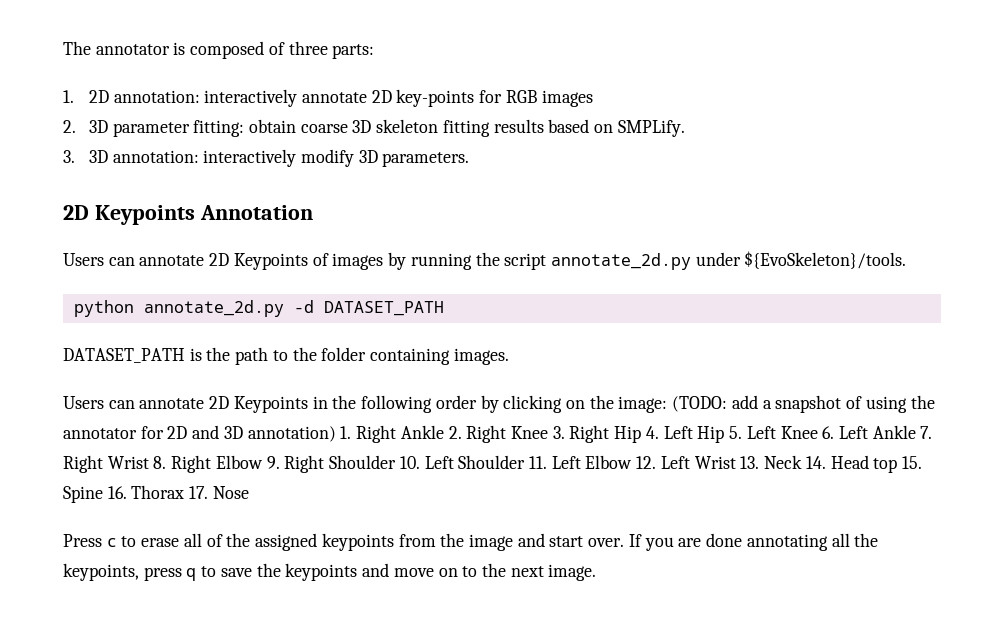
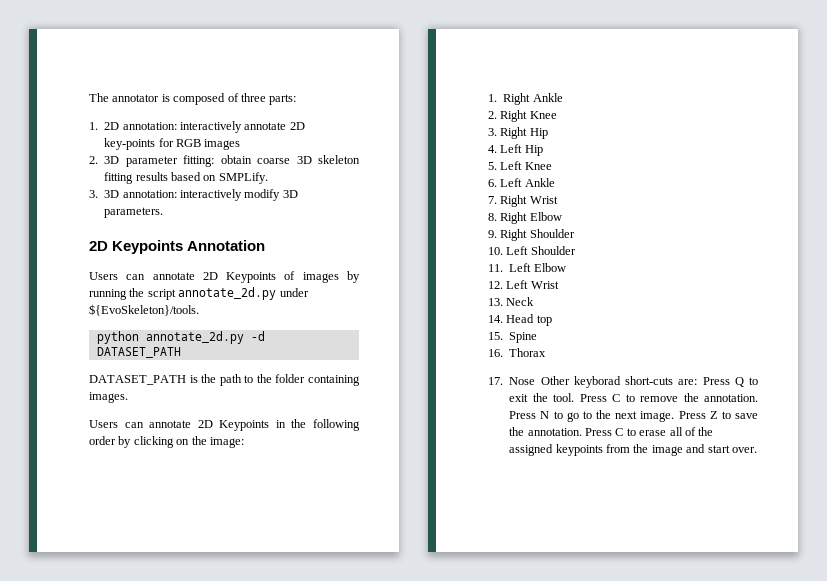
[672,395,935,413] [63,425,336,442] (TODO: add a snapshot of using the annotator for 2D and 3D annotation) -> (244, 442) //
(444, 432) none -> (563, 97) //
(548, 432) none -> (557, 115) //
(642, 434) none -> (548, 133) //
(725, 434) none -> (543, 150) //
(818, 432) none -> (552, 166) //
(916, 432) none -> (555, 182) //
(149, 462) none -> (558, 200) //
(263, 462) none -> (562, 216) //
(397, 462) none -> (575, 233) //
(526, 462) none -> (576, 250) //
(633, 462) none -> (566, 267) //
(736, 462) none -> (559, 285) //
(803, 462) none -> (535, 301) //
(898, 465) none -> (552, 320) //
(103, 494) none -> (538, 337) //
(185, 492) none -> (547, 352) //
[63,534,117,547] // Press c -> [540,376,758,388] [509,393,758,402] [509,410,758,422] [509,427,624,436] Other keyborad short-cuts are: Press Q to exit the tool. Press C to remove the annotation. Press N to go to the next image. Press Z to save the annotation. Press C
[628,533,879,551] [63,563,597,581] If you are done annotating all the keypoints, press q to save the keypoints and move on to the next image. -> (757, 450) none

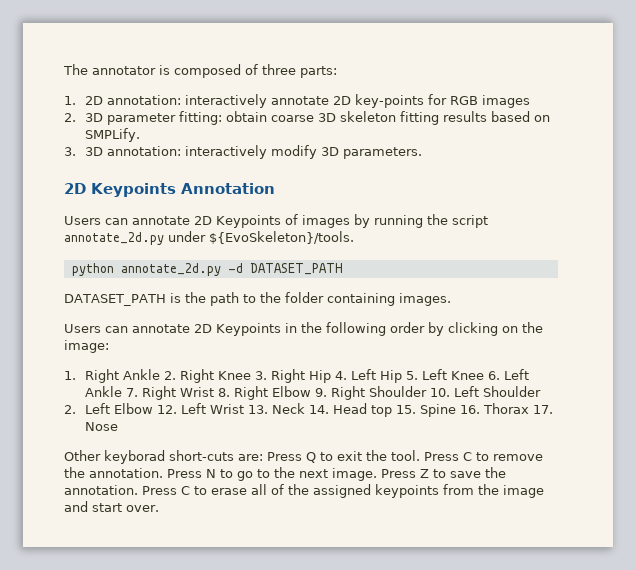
(563, 97) // -> (161, 374) none
(557, 115) // -> (252, 375) none
(548, 133) // -> (332, 376) none
(543, 150) // -> (403, 376) none
(552, 166) // -> (485, 375) none
(555, 182) // -> (123, 391) none
(558, 200) // -> (215, 392) none
(562, 216) // -> (312, 391) none
(575, 233) // -> (428, 391) none
[488,264,503,272] 11. -> [64,405,76,414] 2.
(566, 267) // -> (154, 408) none
(559, 285) // -> (245, 409) none
(535, 301) // -> (306, 408) none
[488,332,538,343] [488,348,547,357] [488,377,536,385] // 15. Spine // 16. Thorax // 17. Nose -> [396,403,554,417] [85,422,119,431] 15. Spine 16. Thorax 17. Nose //

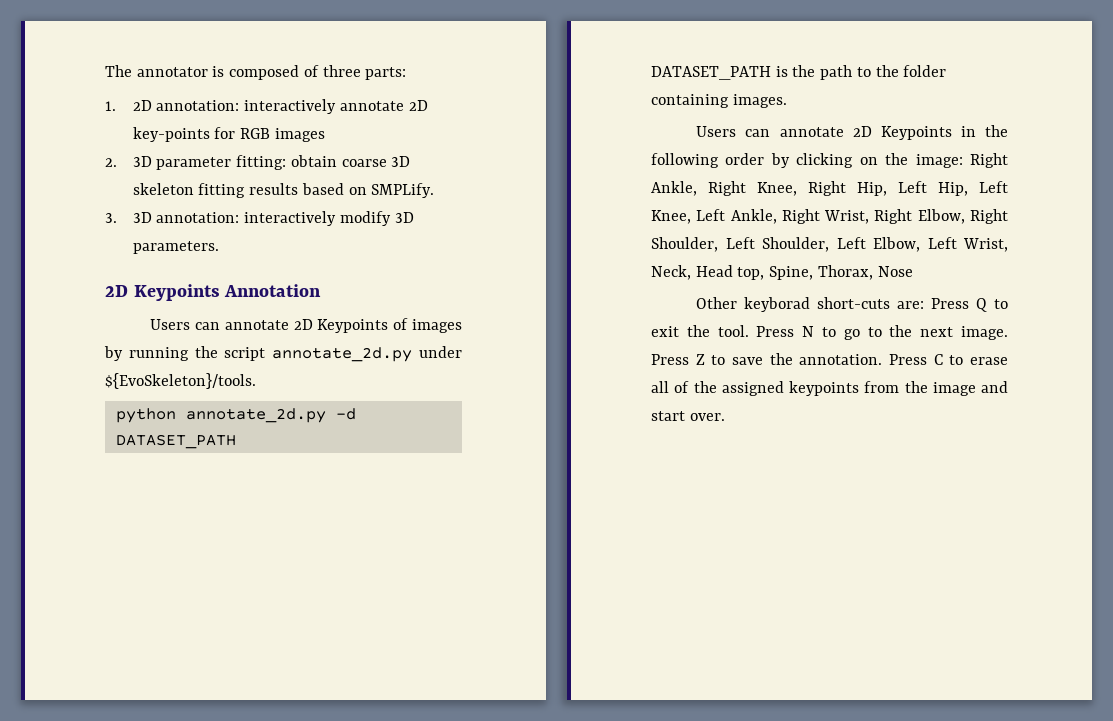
[64,369,530,383] [85,386,542,400] [64,403,554,417] // 1. Right Ankle 2. Right Knee 3. Right Hip 4. Left Hip 5. Left Knee 6. Left Ankle 7. Right Wrist 8. Right Elbow 9. Right Shoulder 10. Left Shoulder // 2. Left Elbow 12. Left Wrist 13. Neck 14. Head top 15. Spine 16. Thorax 17. -> [970,153,1008,168] [651,181,1008,196] [651,209,1008,224] [651,237,1008,252] [651,265,873,280] Right Ankle, Right Knee, Right Hip, Left Hip, Left Knee, Left Ankle, Right Wrist, Right Elbow, Right Shoulder, Left Shoulder, Left Elbow, Left Wrist, Neck, Head top, Spine, Thorax,
[463,452,543,461] [64,467,202,478] C to remove the annotation. Press -> (795, 331) none

